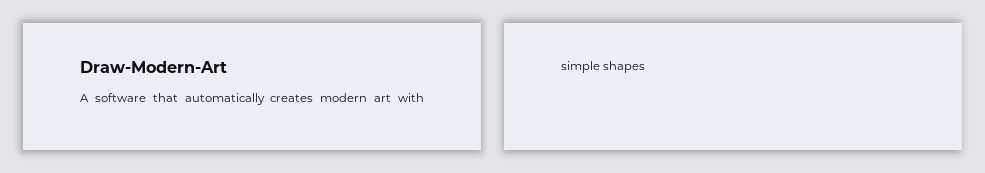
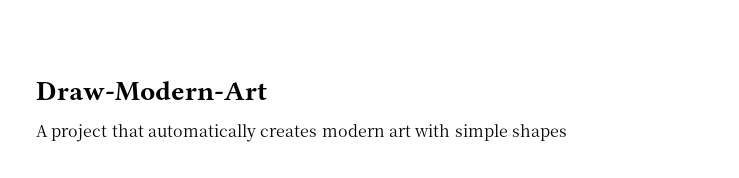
[94,93,146,102] software -> [51,124,108,142] project

